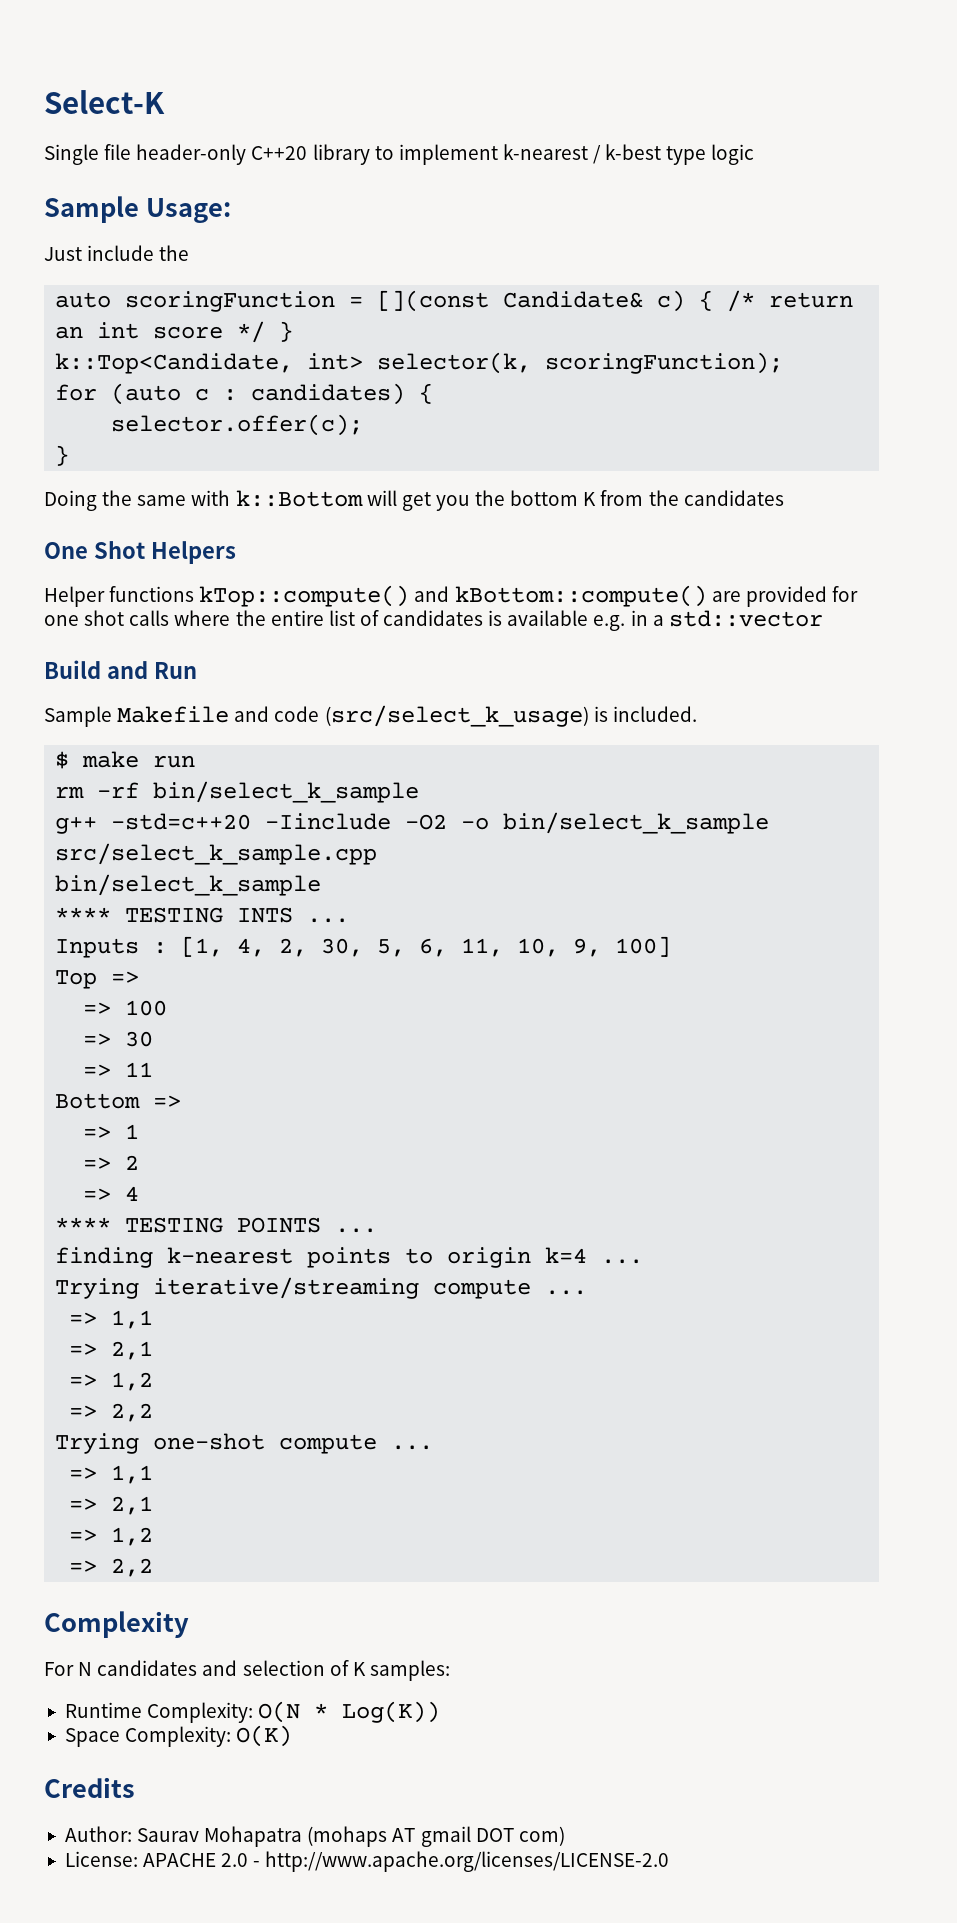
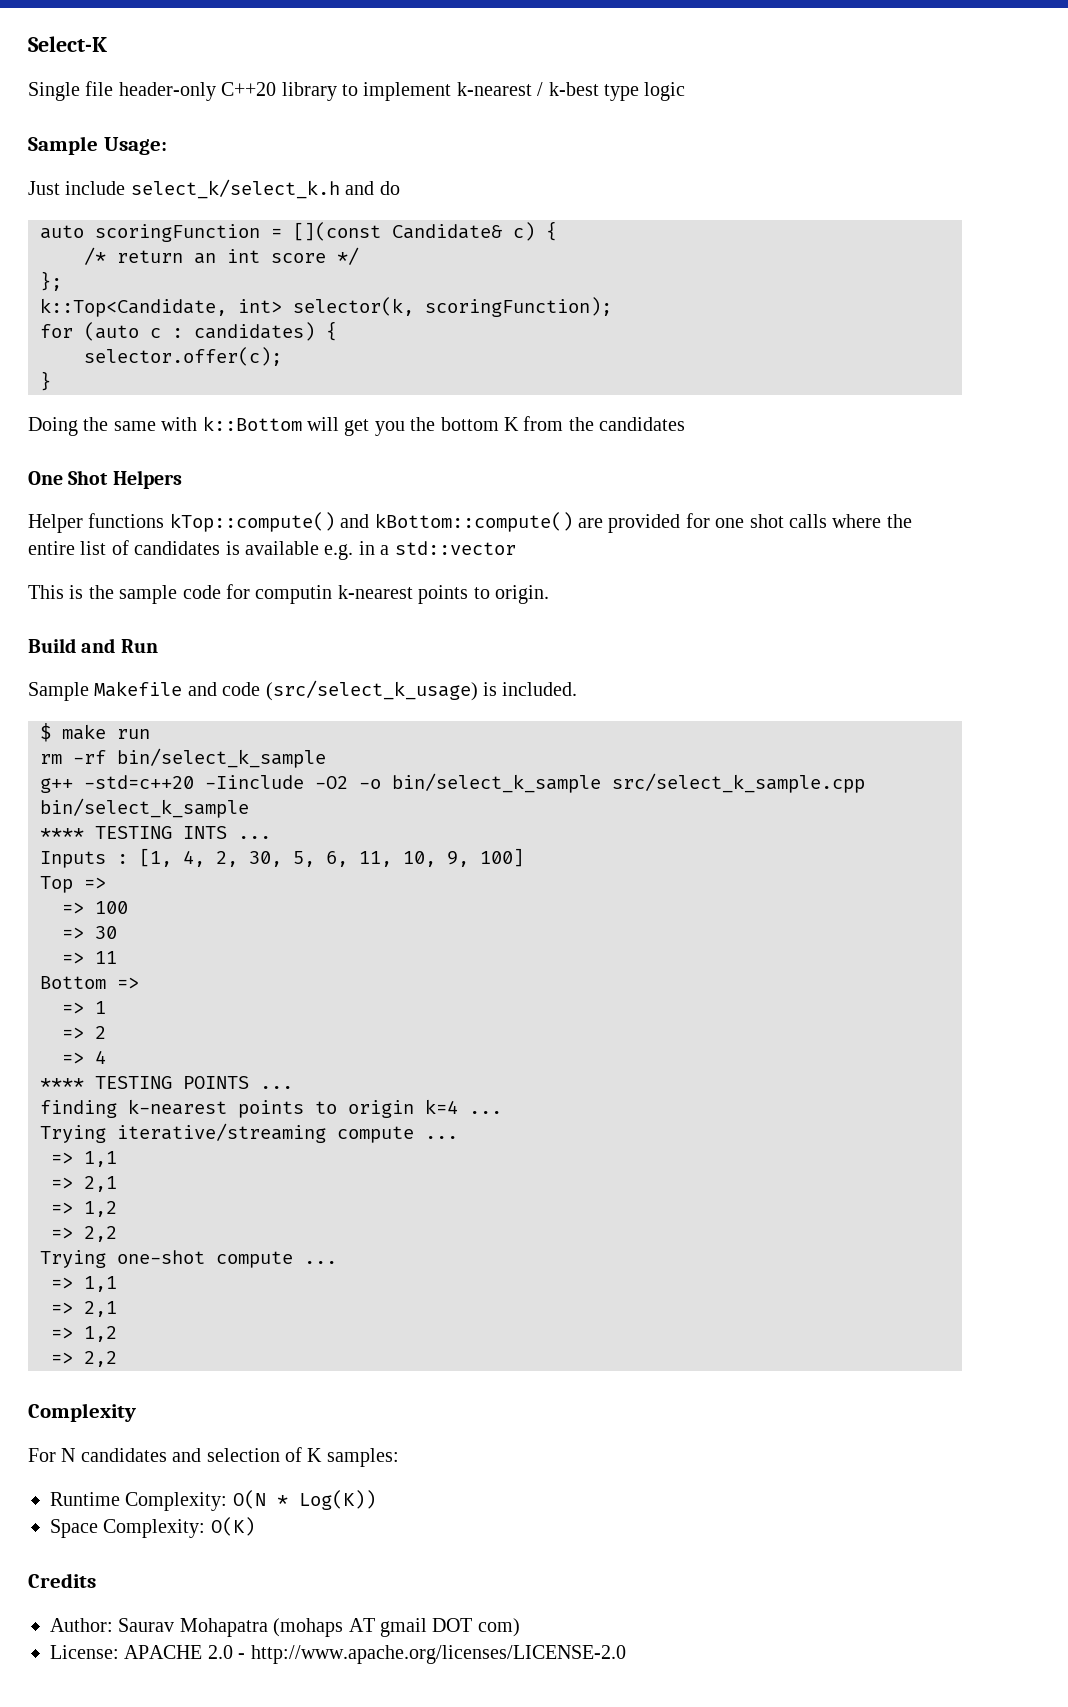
[159,245,190,261] the -> [130,179,400,199] select_k/select_k.h and do
(714, 300) none -> (557, 231) //
[279,321,294,342] } -> [40,271,62,291] // };
(823, 618) none -> [28,584,549,604] // This is the sample code for computin k-nearest points to origin.

